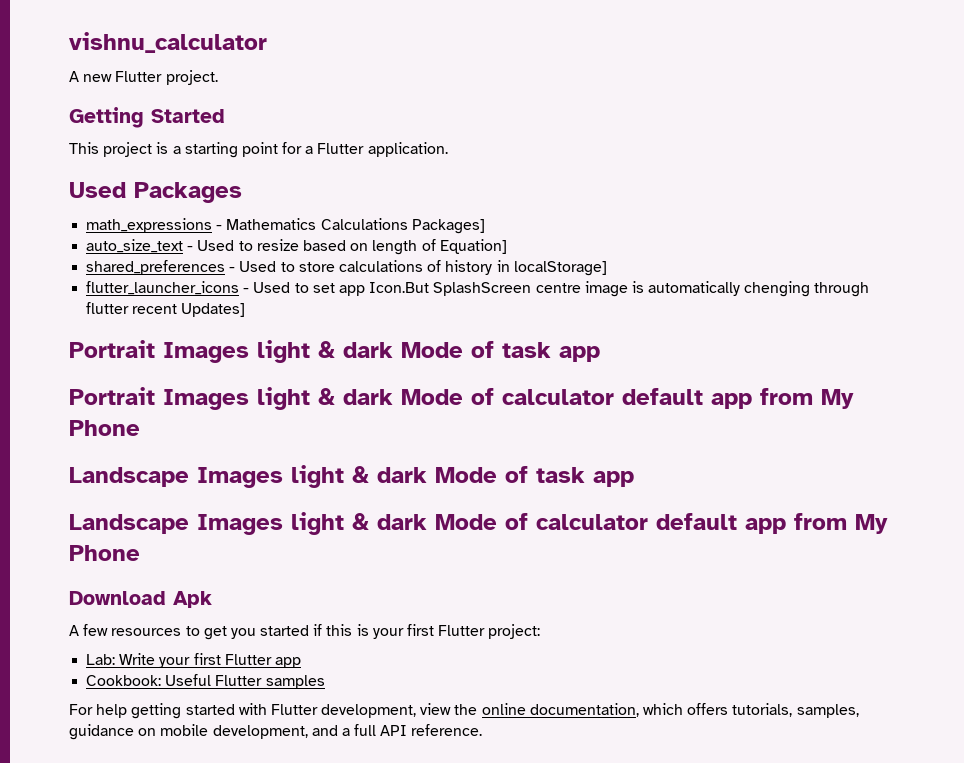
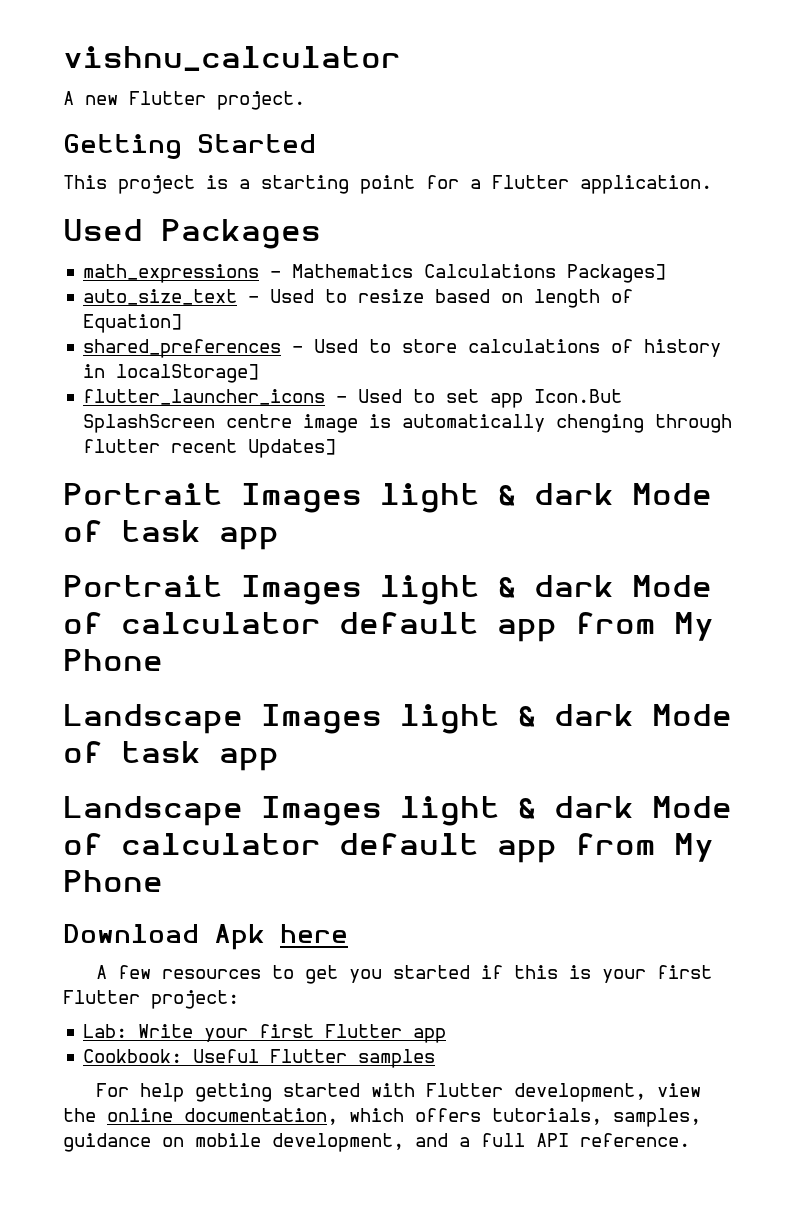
(212, 599) none -> [280,924,348,943] here

